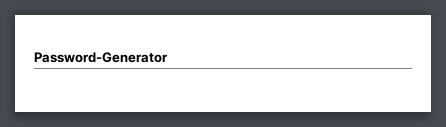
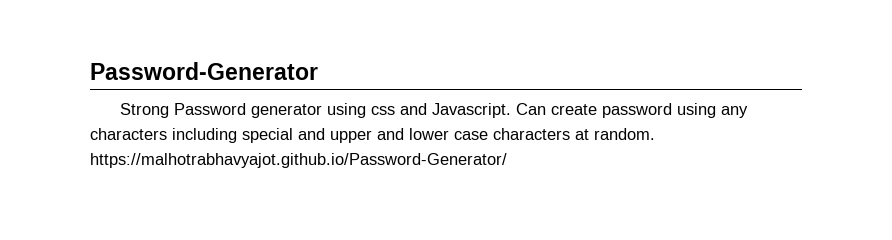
(168, 57) none -> [120,103,749,118] [90,128,655,143] [90,153,507,168] // Strong Password generator using css and Javascript. Can create password using any characters including special and upper and lower case characters at random. https://malhotrabhavyajot.github.io/Password-Generator/

